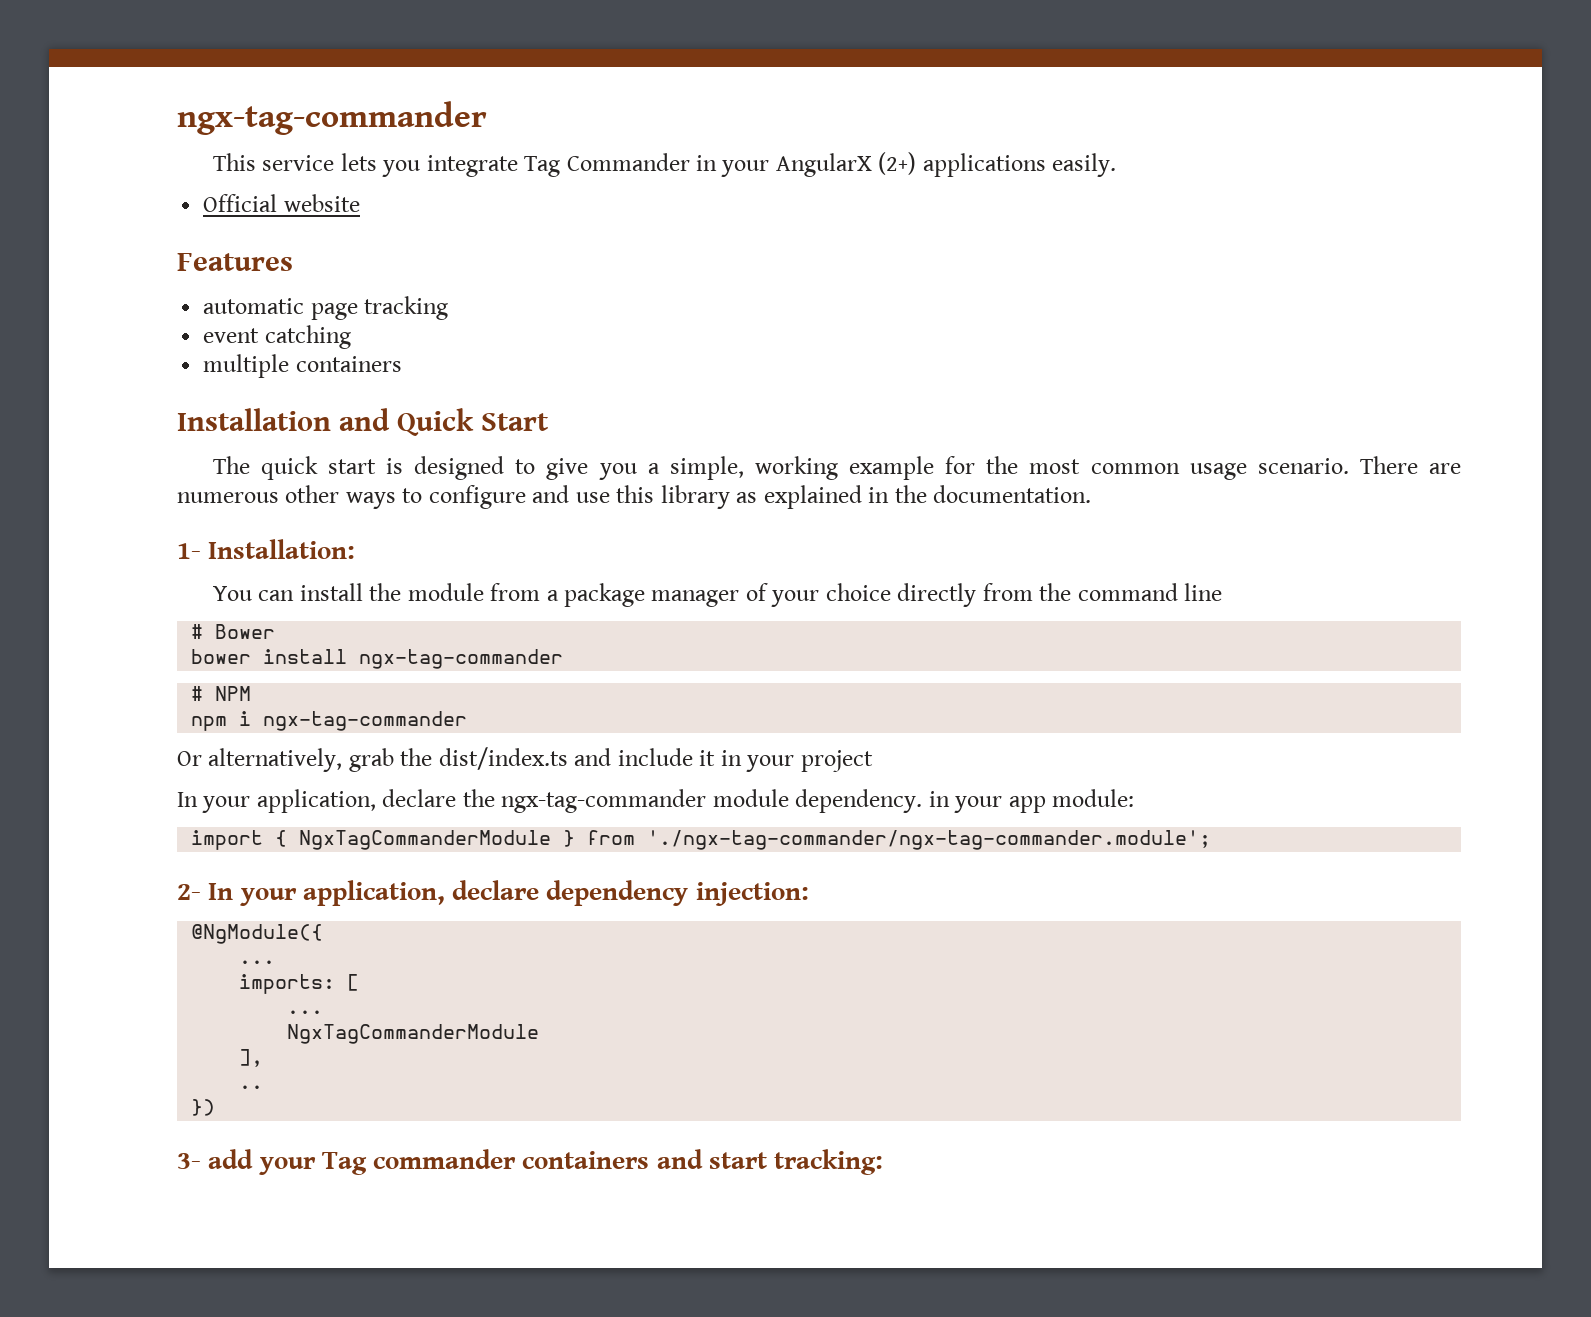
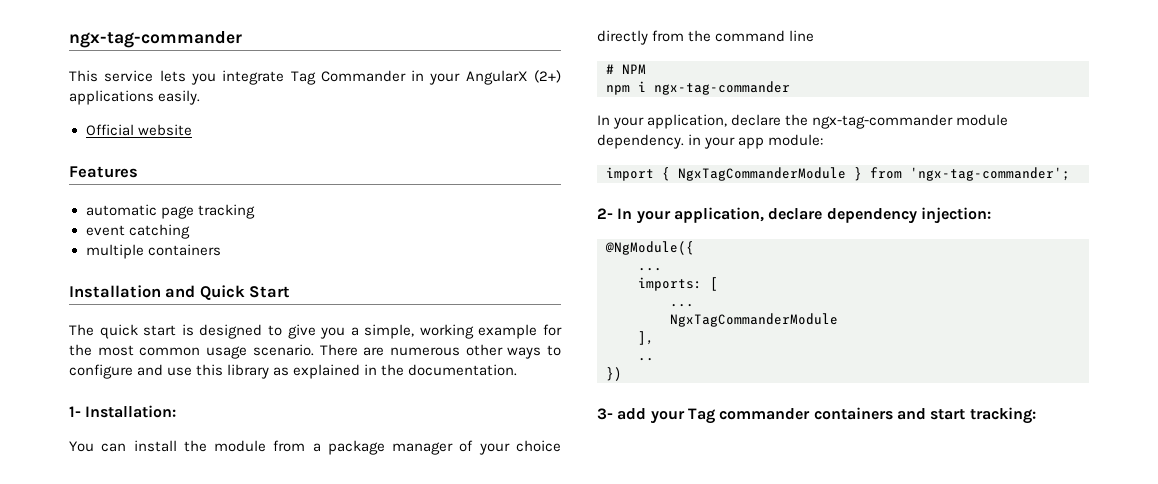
[191,624,276,639] [191,649,564,669] // # Bower // bower install ngx-tag-commander -> (815, 36) none
[177,747,873,772] // Or alternatively, grab the dist/index.ts and include it in your project -> (790, 88) none
[647,830,1212,850] './ngx-tag-commander/ngx-tag-commander.module'; -> [910,167,1070,181] 'ngx-tag-commander';

